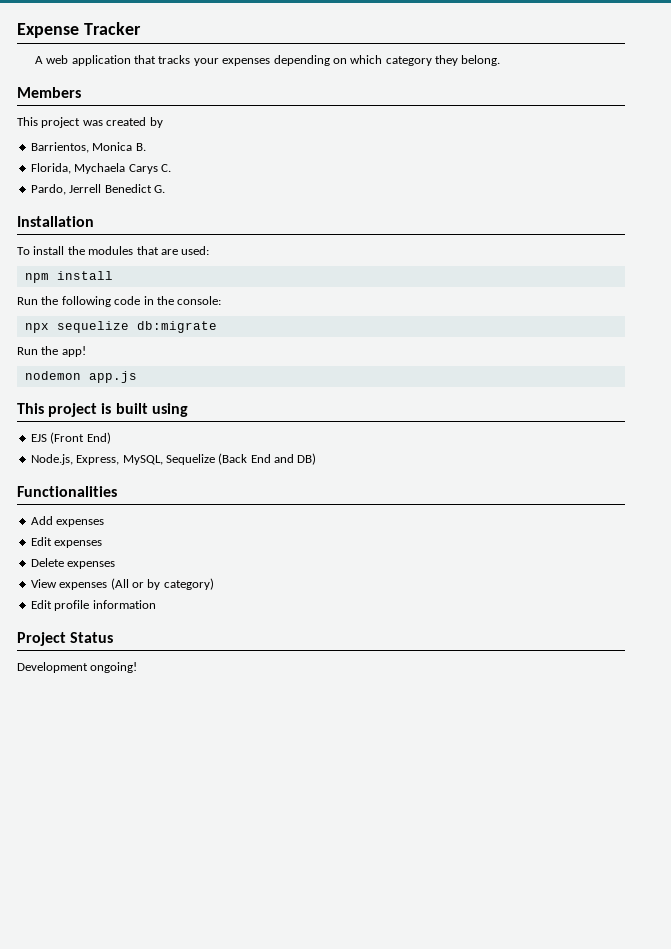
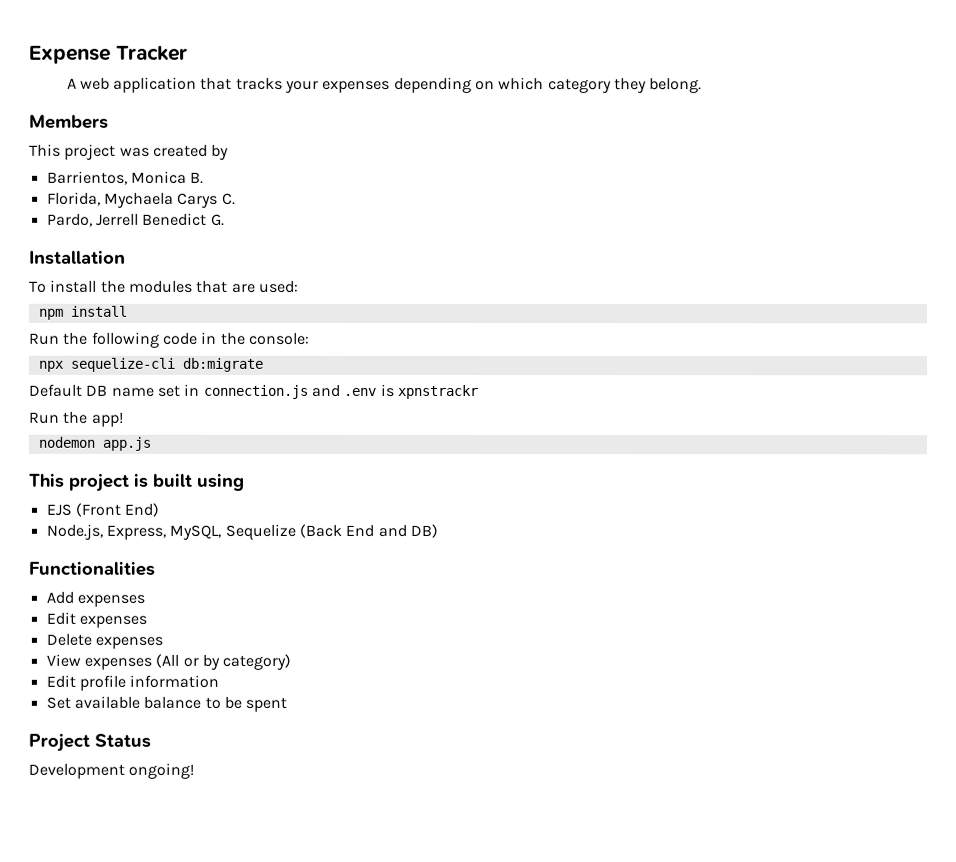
[56,321,129,333] sequelize -> [70,357,176,372] sequelize-cli
(217, 327) none -> [29,383,479,400] // Default DB name set in connection.js and .env is xpnstrackr
(156, 604) none -> [45,695,288,712] // Set available balance to be spent

